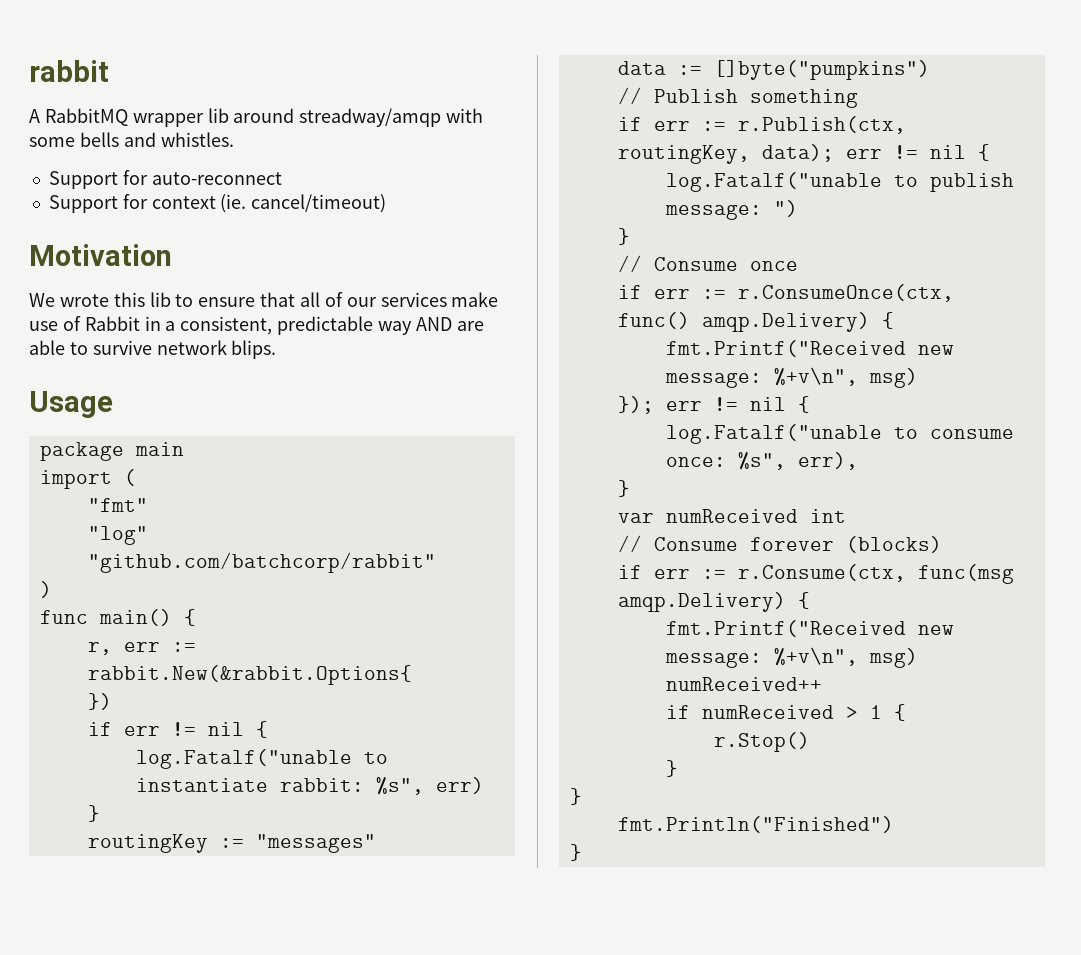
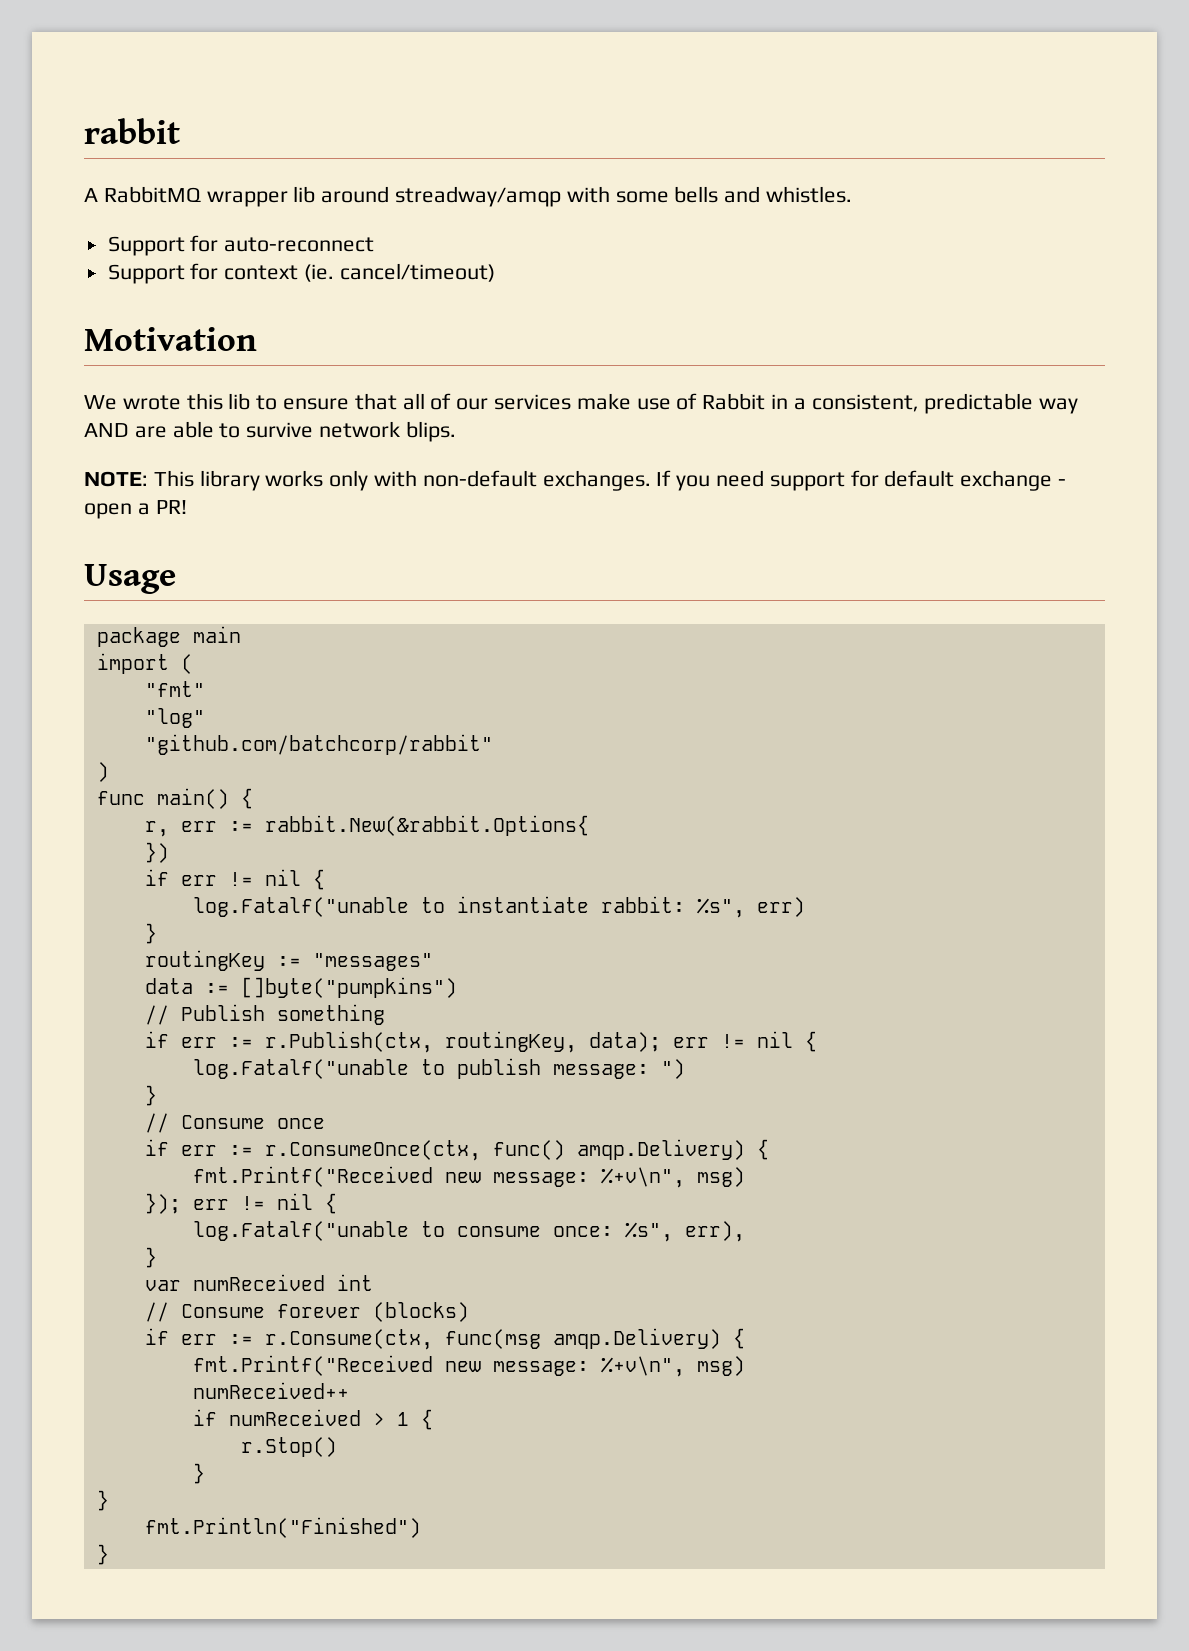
(277, 349) none -> [84,470,1067,491] [84,500,187,519] // NOTE: This library works only with non-default exchanges. If you need support for default exchange - open a PR!

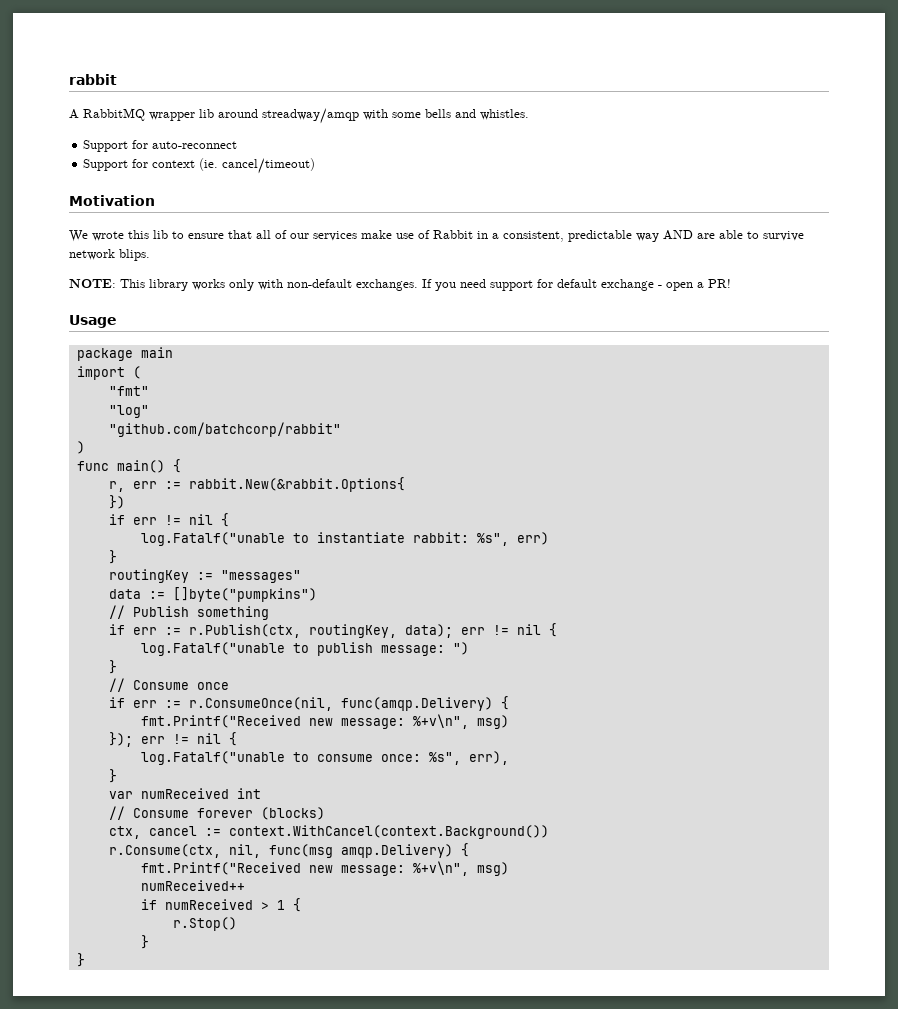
[264,1139,745,1161] r.ConsumeOnce(ctx, func() amqp.Delivery) -> [188,697,493,711] r.ConsumeOnce(nil, func(amqp.Delivery)
[144,1328,433,1350] if err := r.Consume(ctx, -> [108,825,549,839] [108,844,261,858] ctx, cancel := context.WithCancel(context.Background()) // r.Consume(ctx, nil,
[144,1517,421,1538] [96,1544,109,1565] // fmt.Println("Finished") // } -> (85, 960) none

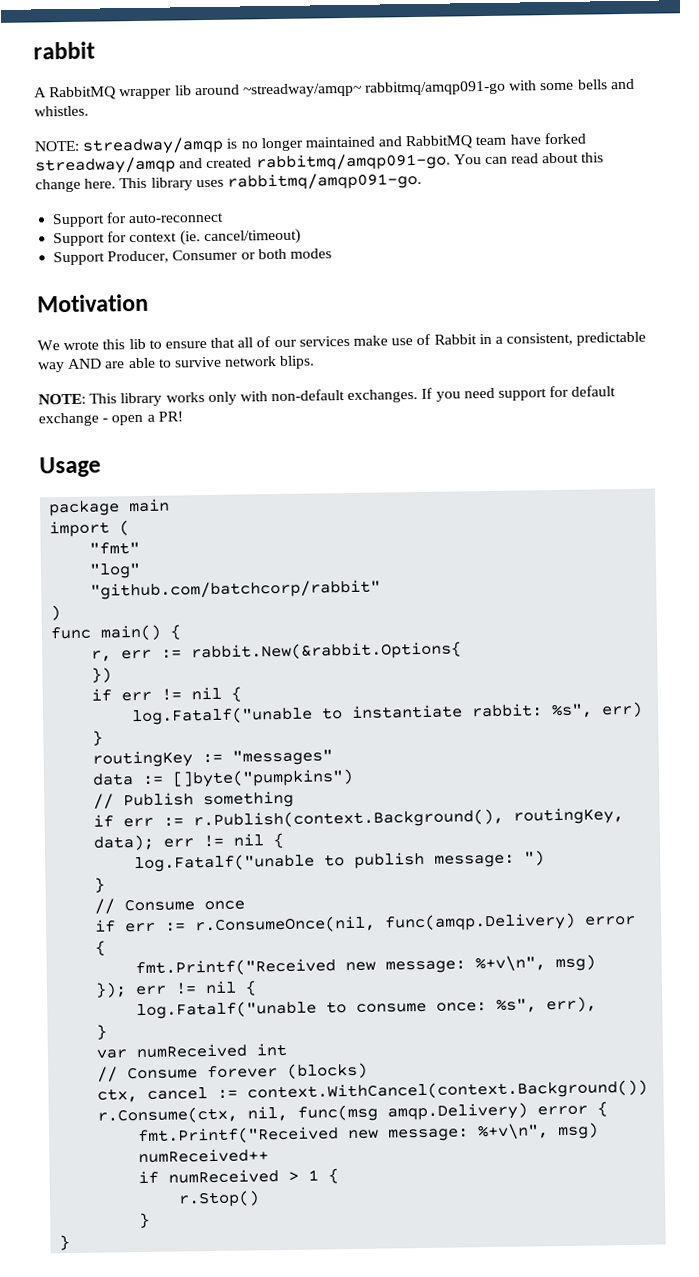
[262,108,359,124] streadway/amqp -> [242,80,507,98] ~streadway/amqp~ rabbitmq/amqp091-go
(529, 114) none -> [34,132,586,155] [35,152,605,175] [35,171,422,193] // NOTE: streadway/amqp is no longer maintained and RabbitMQ team have forked streadway/amqp and created rabbitmq/amqp091-go. You can read about this change here. This library uses rabbitmq/amqp091-go.
(316, 166) none -> [53,248,332,266] // Support Producer, Consumer or both modes
[188,624,301,638] r.Publish(ctx, -> [193,808,505,830] r.Publish(context.Background(),
(493, 704) none -> [585,915,637,926] error
(453, 851) none -> [537,1105,589,1116] error

